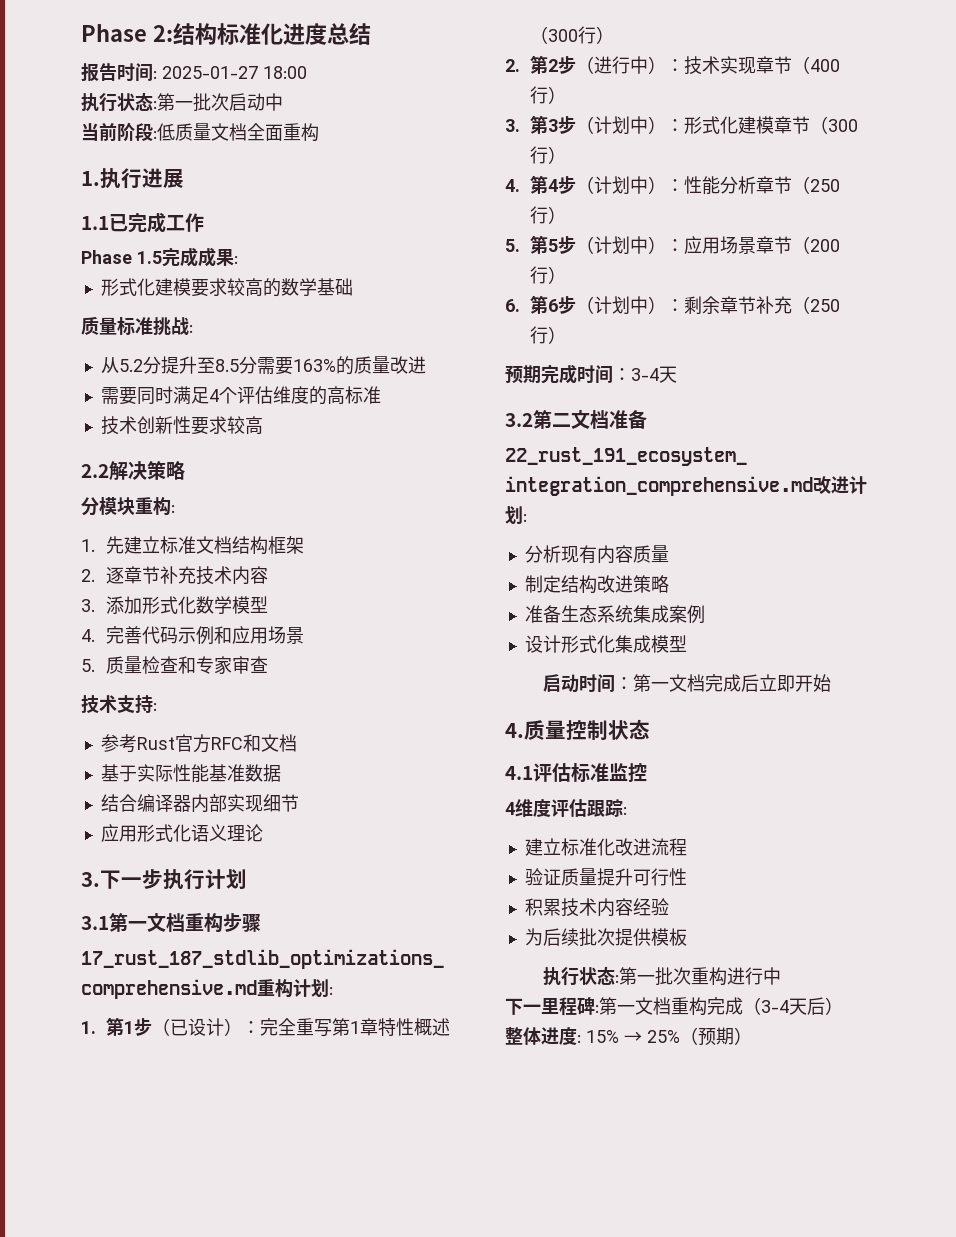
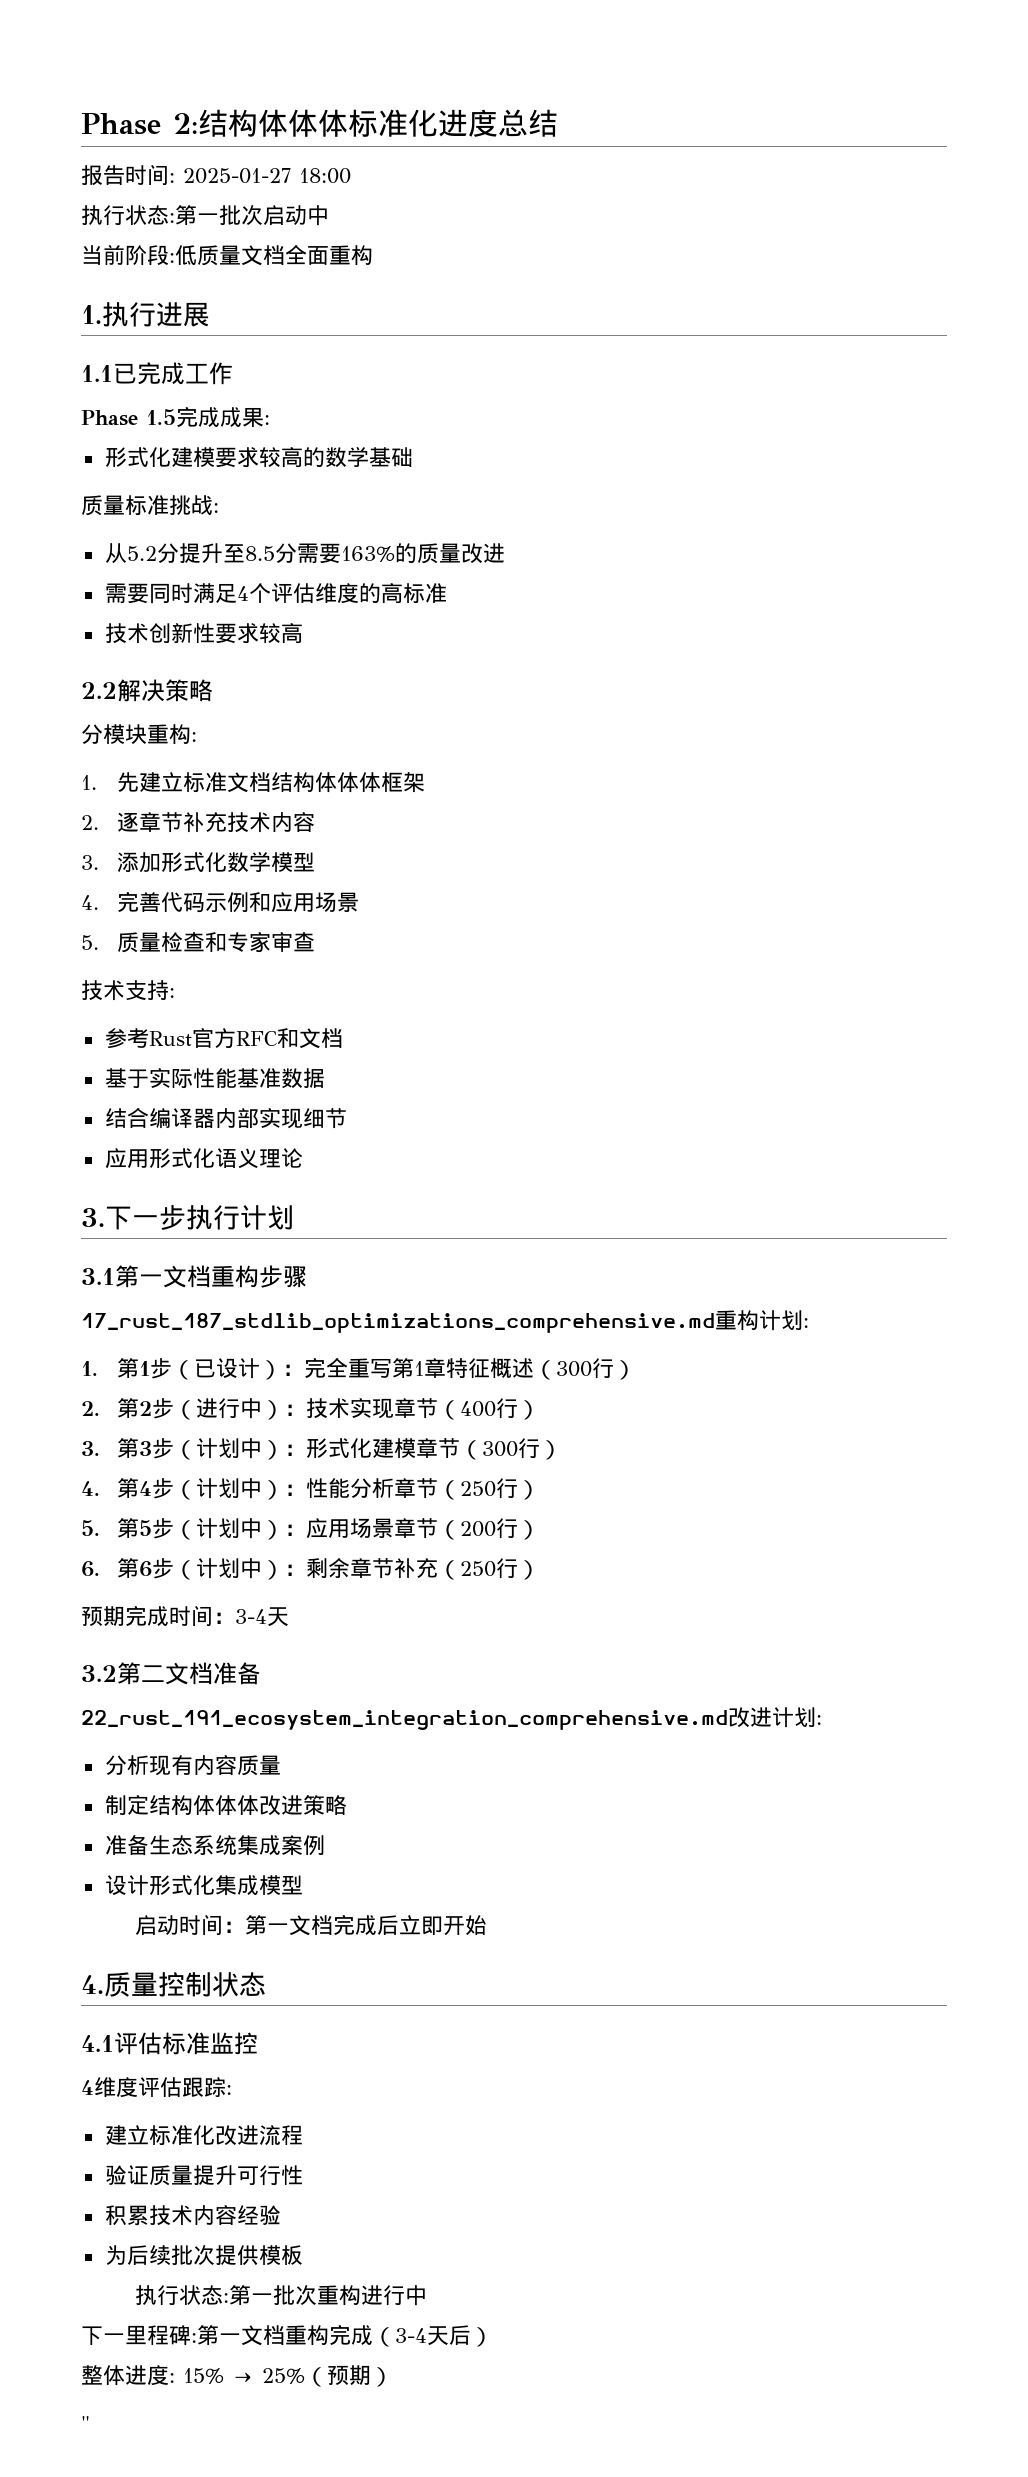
(217, 34) none -> [258,109,348,137] 体体体
(269, 545) none -> [314,772,381,793] 体体体
[396,1018,415,1036] 性 -> [467,1358,490,1379] 征
(597, 584) none -> [192,1795,259,1816] 体体体
(752, 1036) none -> [81,2416,90,2431] // "

